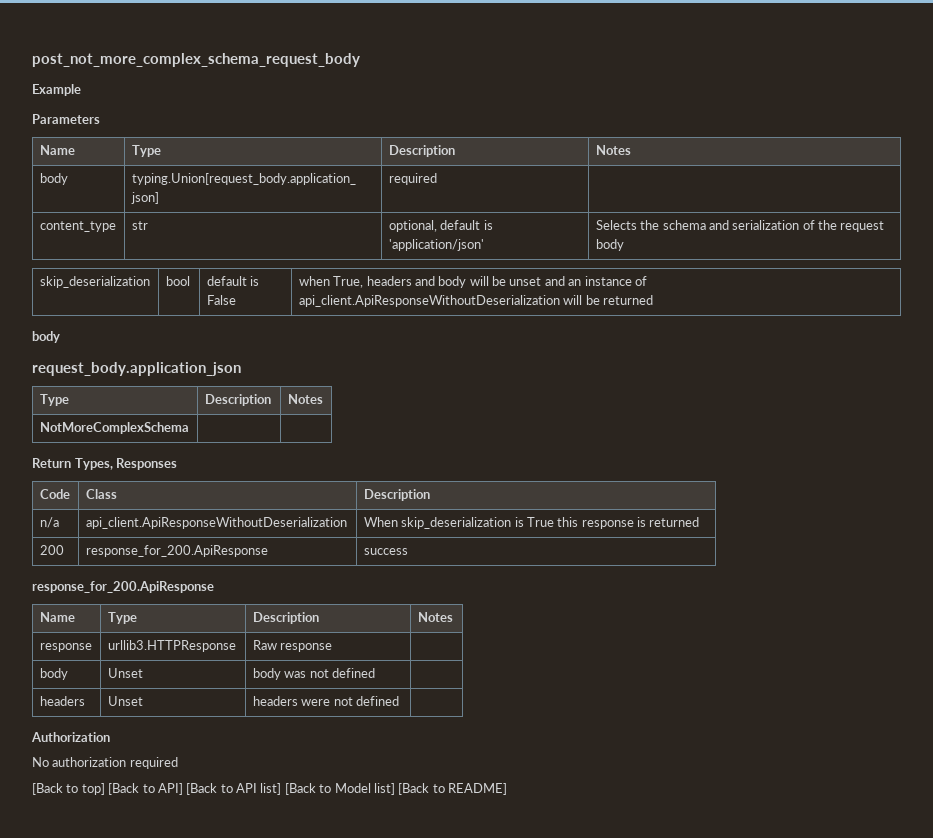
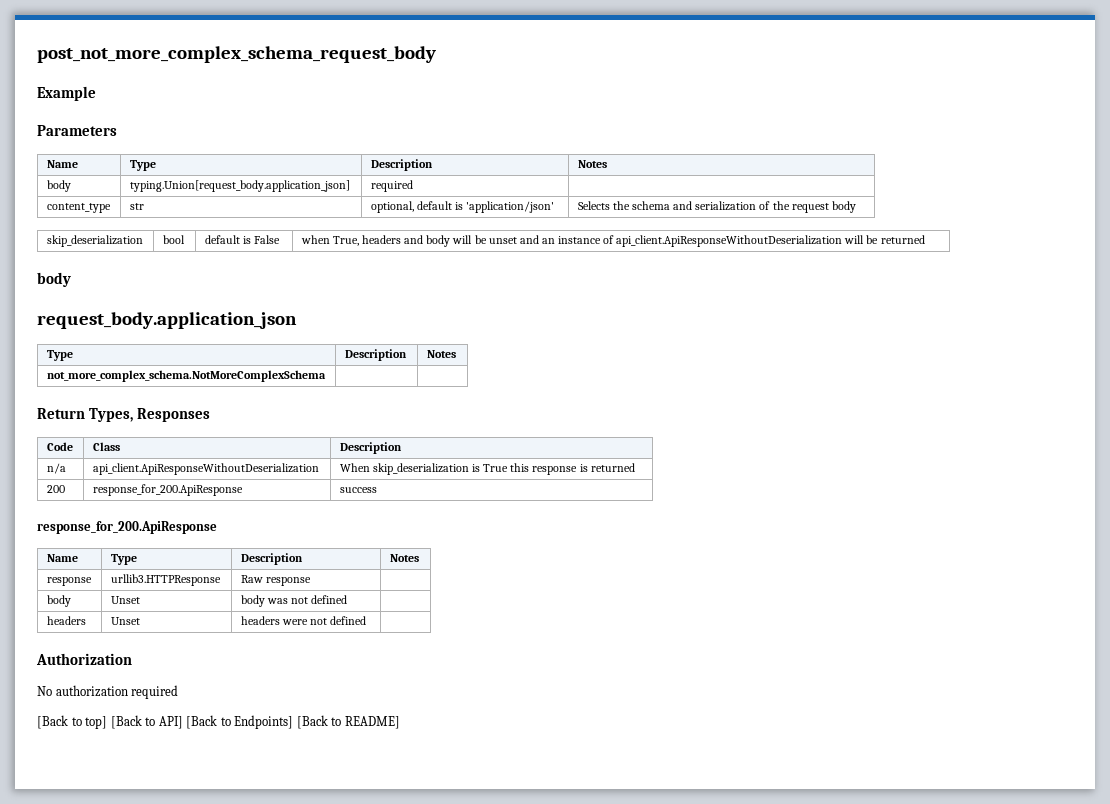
[39,422,189,434] NotMoreComplexSchema -> [46,370,326,382] not_more_complex_schema.NotMoreComplexSchema
[236,783,395,795] API list] [Back to Model list] -> [234,715,294,729] Endpoints]

